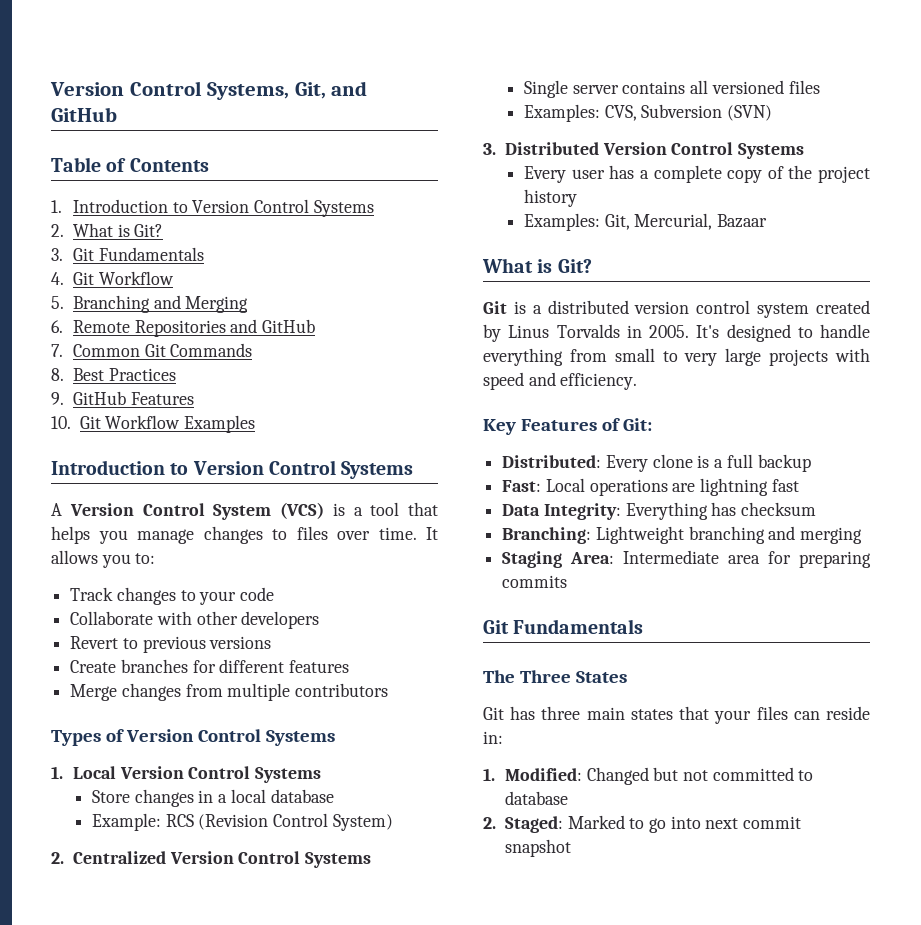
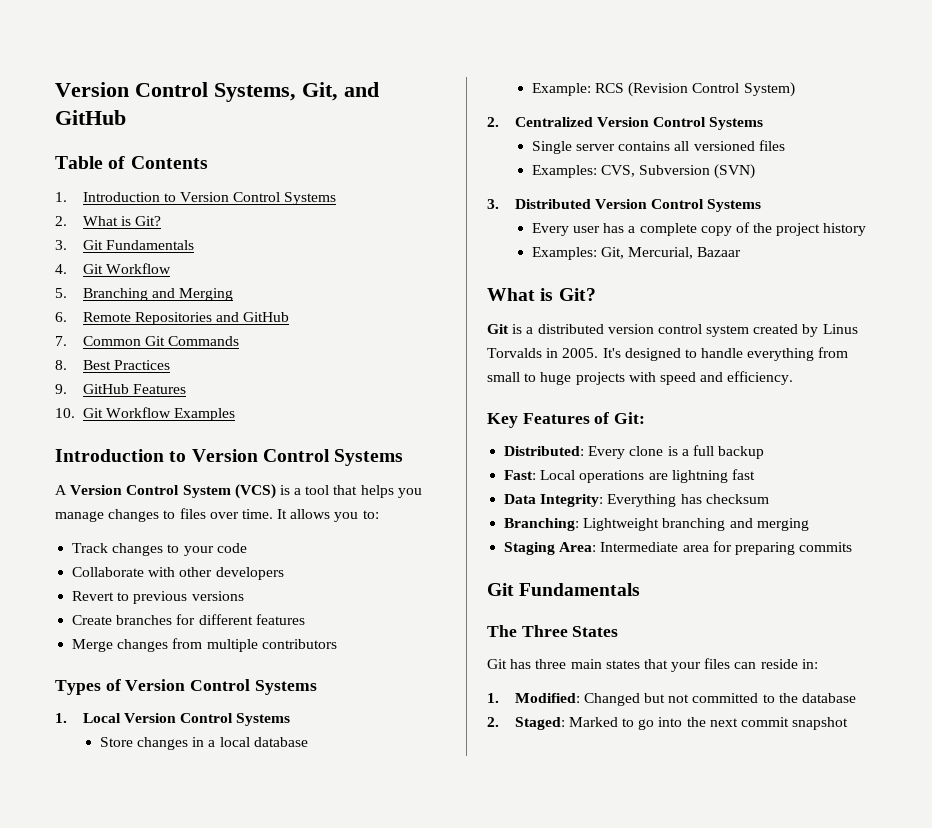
[684,348,762,366] very large -> [540,372,572,385] huge
(814, 775) none -> [778,693,798,703] the
(701, 822) none -> [686,717,706,727] the

